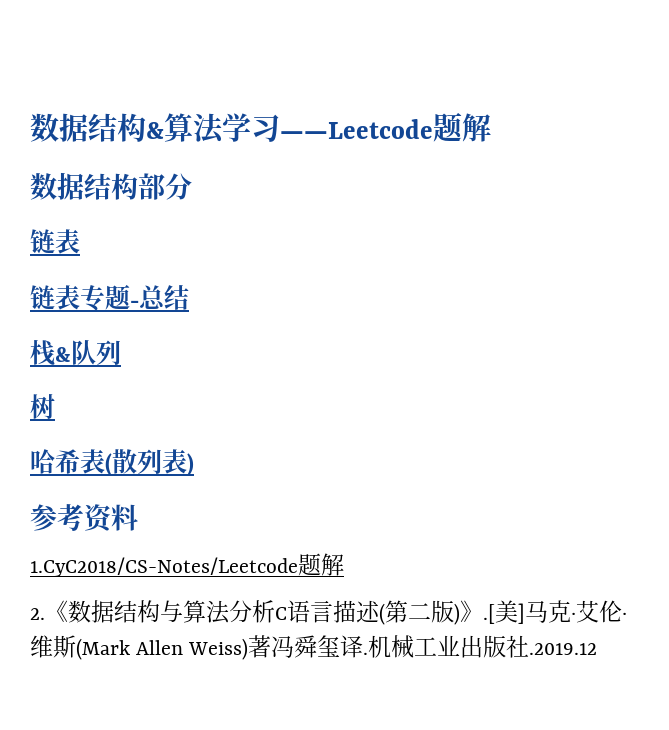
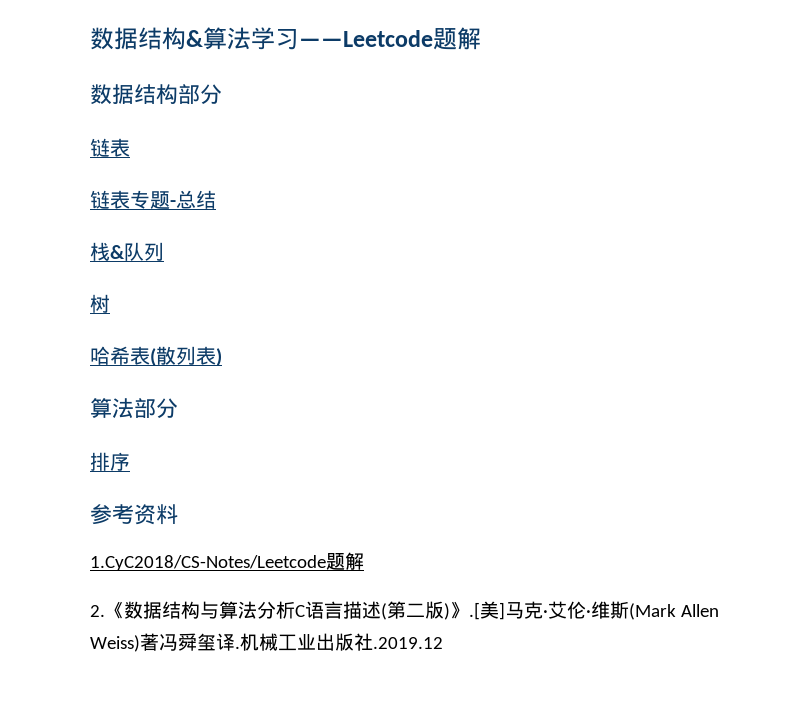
(194, 464) none -> [90,398,178,418] [90,452,130,471] // 算法部分 // 排序

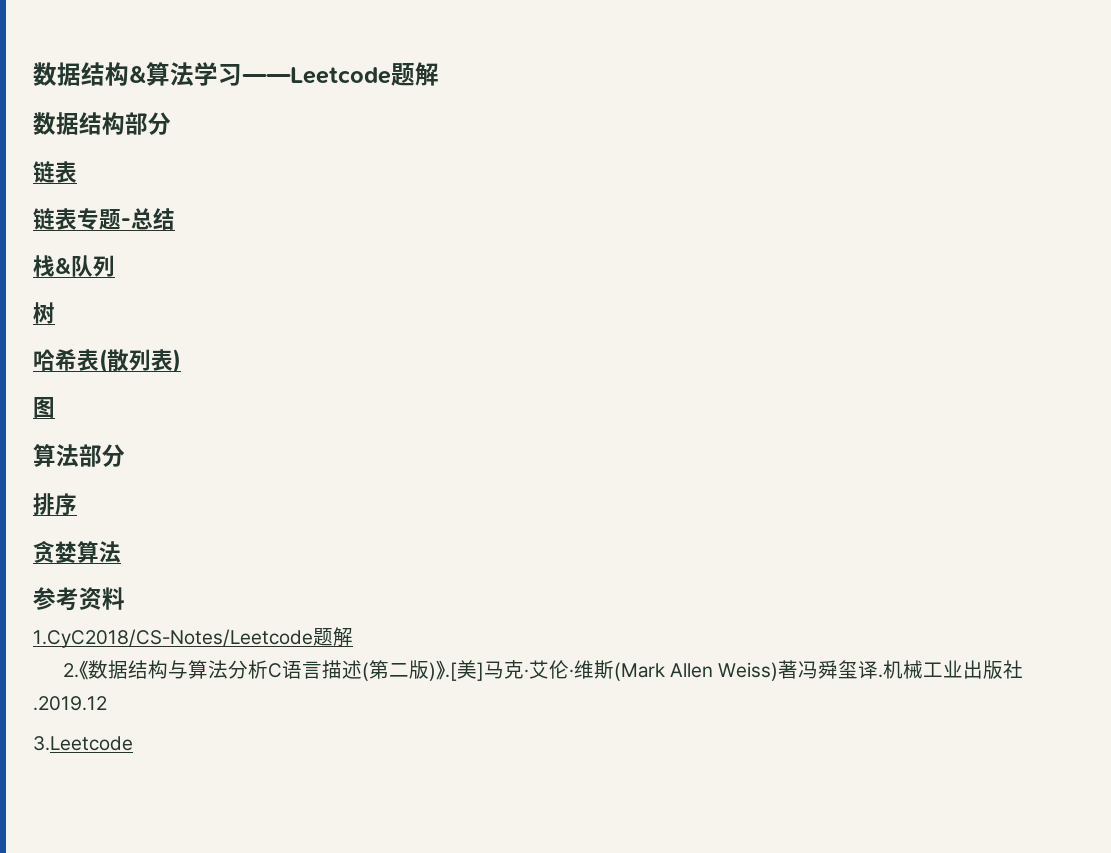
(222, 357) none -> [33,397,55,418] // 图
(130, 461) none -> [33,540,121,563] // 贪婪算法
(443, 643) none -> [33,736,133,751] // 3.Leetcode

